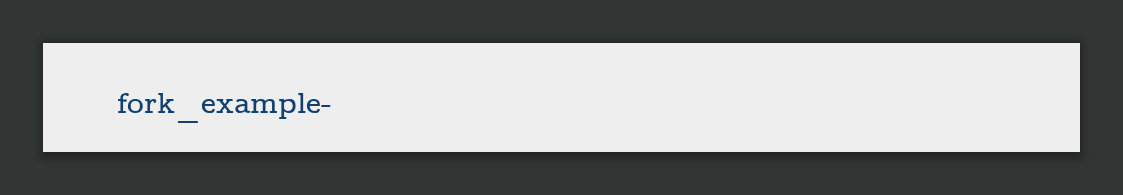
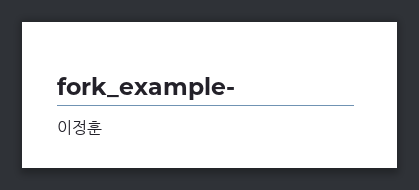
(332, 108) none -> [57,120,102,135] // 이정훈

